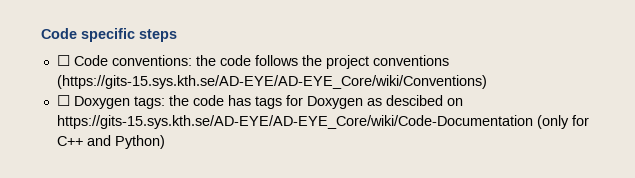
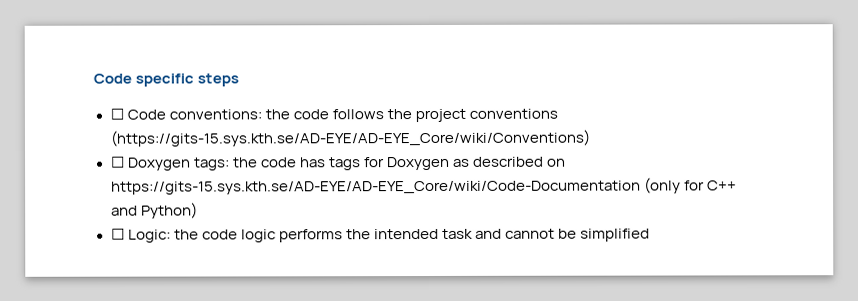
[385,95,443,106] descibed -> [473,156,545,167] described
(165, 142) none -> [110,228,651,243] // ☐ Logic: the code logic performs the intended task and cannot be simplified

